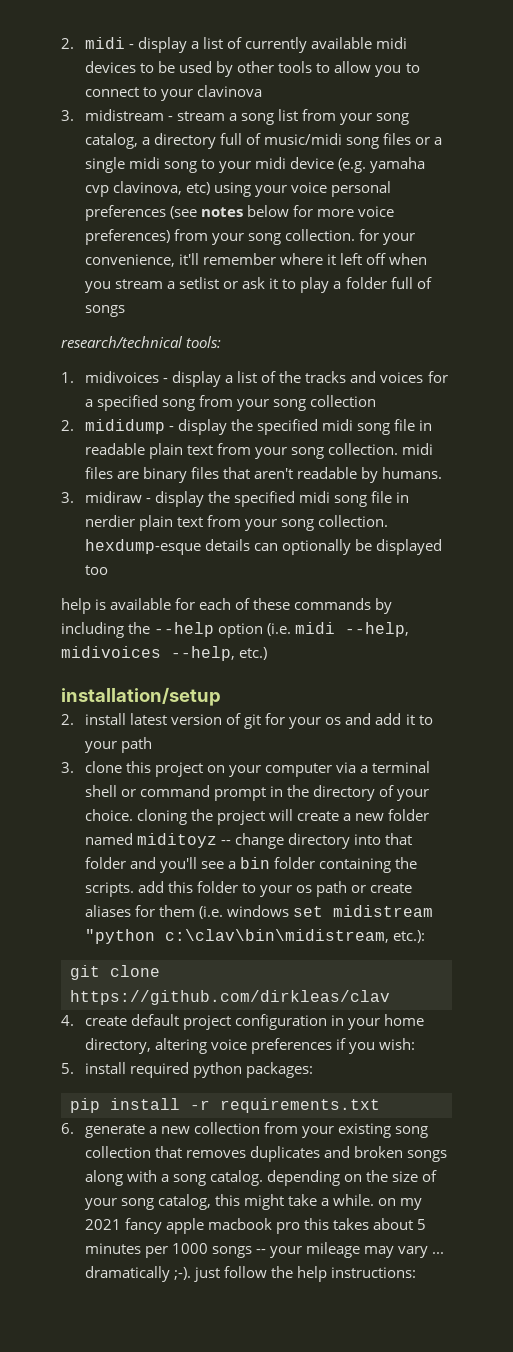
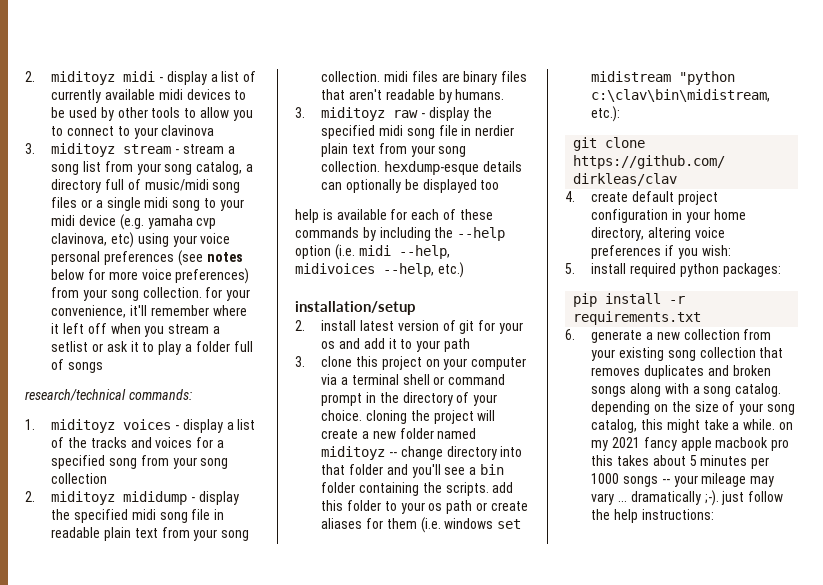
[61,38,74,49] 2. -> [25,71,116,85] 2. miditoyz
[85,109,165,121] midistream -> [51,143,172,157] miditoyz stream
[186,336,222,348] tools: -> [128,389,192,400] commands:
[85,371,160,383] midivoices -> [51,419,172,433] miditoyz voices
(74, 425) none -> [51,491,116,505] miditoyz
[85,491,143,503] midiraw -> [321,107,419,121] miditoyz raw

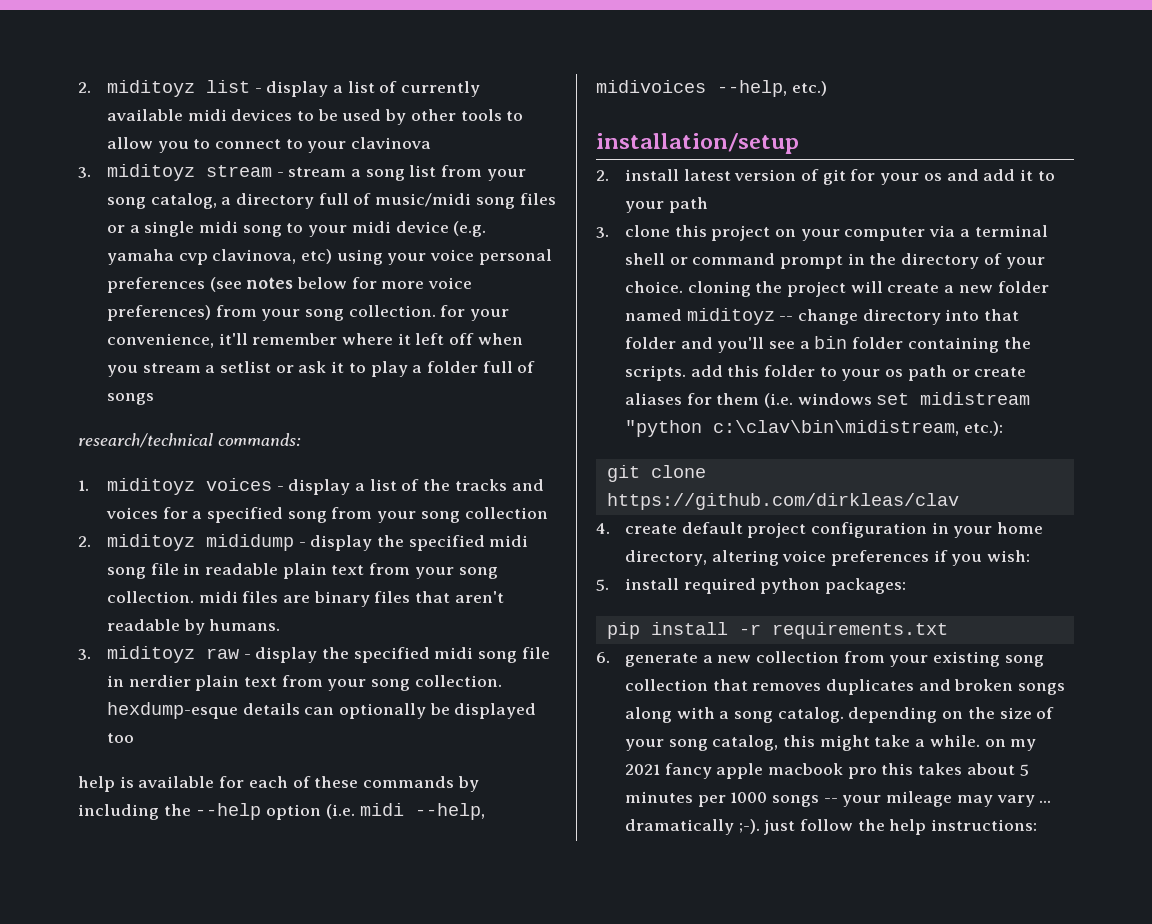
[25,71,156,85] 2. miditoyz midi -> [78,80,250,97] 2. miditoyz list

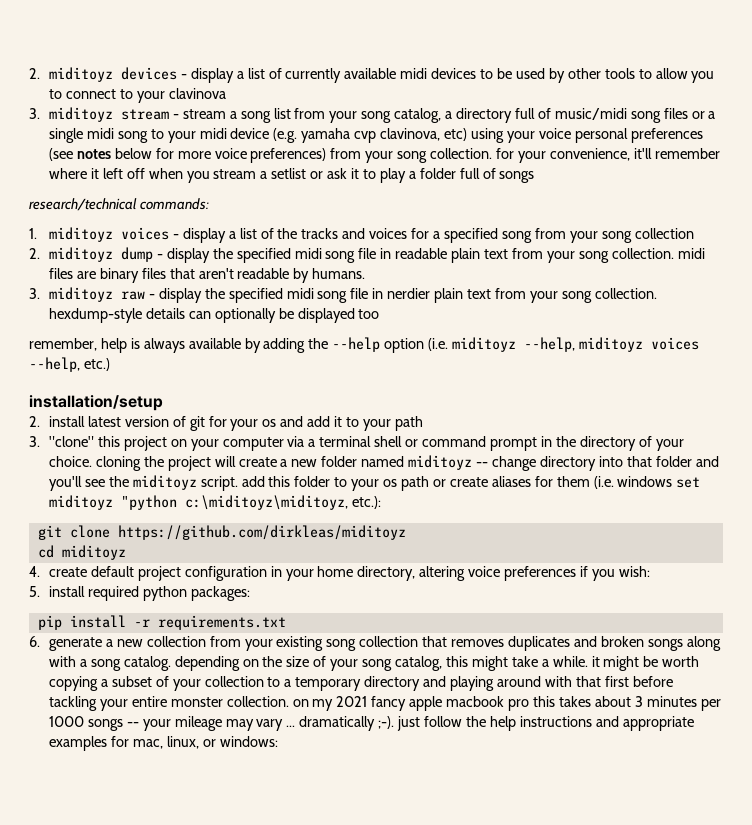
[78,80,250,97] 2. miditoyz list -> [29,67,177,82] 2. miditoyz devices
[205,534,294,551] mididump -> [120,247,153,262] dump
[106,702,238,719] hexdump-esque -> [48,308,142,323] hexdump-style
(134, 738) none -> [29,338,97,351] remember,
[138,776,479,792] [78,803,485,820] [596,80,706,93] available for each of these commands by including the --help option (i.e. midi --help, midivoices -> [143,337,699,353] always available by adding the --help option (i.e. miditoyz --help, miditoyz voices
[624,225,670,237] clone -> [48,436,94,447] "clone"
[799,336,1031,353] [624,365,686,381] a bin folder containing the scripts. -> [108,475,238,491] the miditoyz script.
[920,392,1031,405] [624,420,959,437] midistream "python c:\clav\bin\midistream, -> [48,495,348,510] miditoyz "python c:\miditoyz\miditoyz,
[606,493,959,510] https://github.com/dirkleas/clav -> [117,525,406,540] [37,545,126,560] https://github.com/dirkleas/miditoyz // cd miditoyz
(980, 741) none -> [591,656,700,671] [48,676,673,691] [48,696,289,711] it might be worth copying a subset of your collection to a temporary directory and playing around with that first before tackling your entire monster collection.
[1019,764,1029,776] 5 -> [634,696,643,707] 3
[931,819,1038,831] instructions: -> [519,716,694,731] [48,736,278,751] instructions and appropriate examples for mac, linux, or windows:

